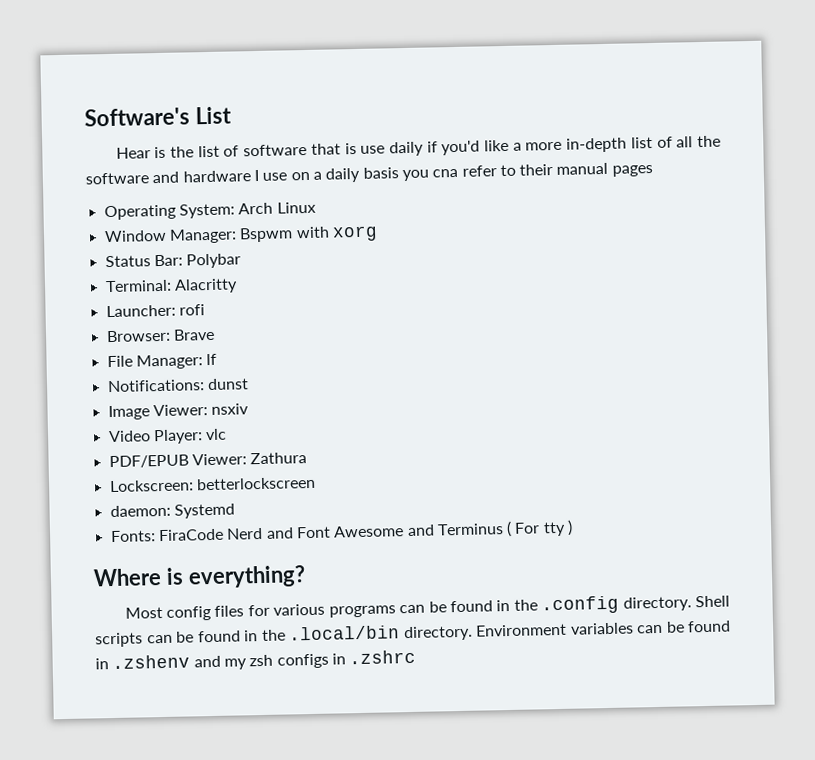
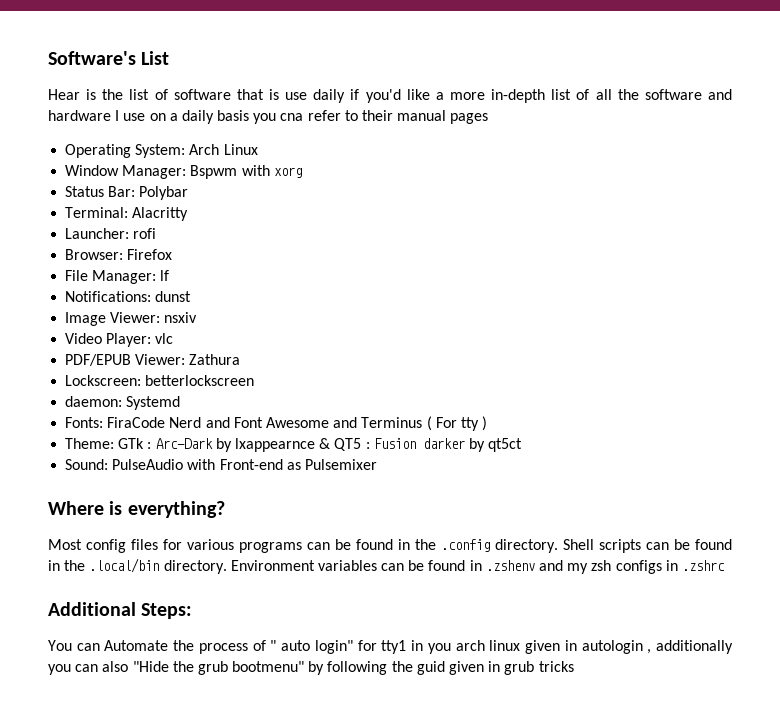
[172,328,215,341] Brave -> [127,249,173,260] Firefox
(574, 527) none -> [65,438,523,452] [65,459,377,470] // Theme: GTk : Arc-Dark by lxappearnce & QT5 : Fusion darker by qt5ct // Sound: PulseAudio with Front-end as Pulsemixer
(417, 657) none -> [48,602,193,619] [48,640,733,654] [48,661,574,675] // Additional Steps: // You can Automate the process of " auto login" for tty1 in you arch linux given in autologin , additionally you can also "Hide the grub bootmenu" by following the guid given in grub tricks

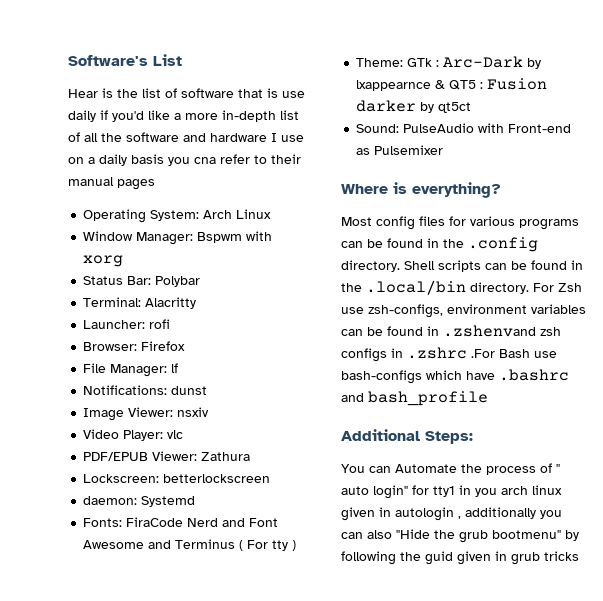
[230,560,315,571] Environment -> [533,283,582,292] [341,304,527,318] For Zsh use zsh-configs, environment
[485,560,589,574] .zshenv and my -> [443,325,536,337] .zshenvand
(725, 565) none -> [471,349,557,358] [341,369,569,384] [341,391,488,406] .For Bash use bash-configs which have .bashrc and bash_profile

